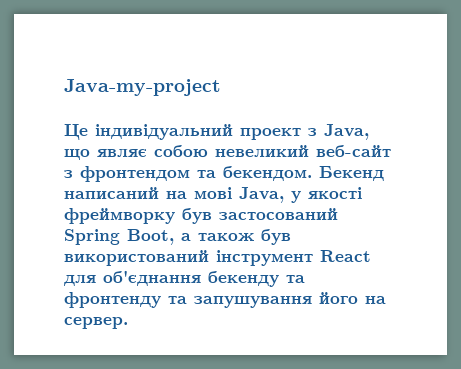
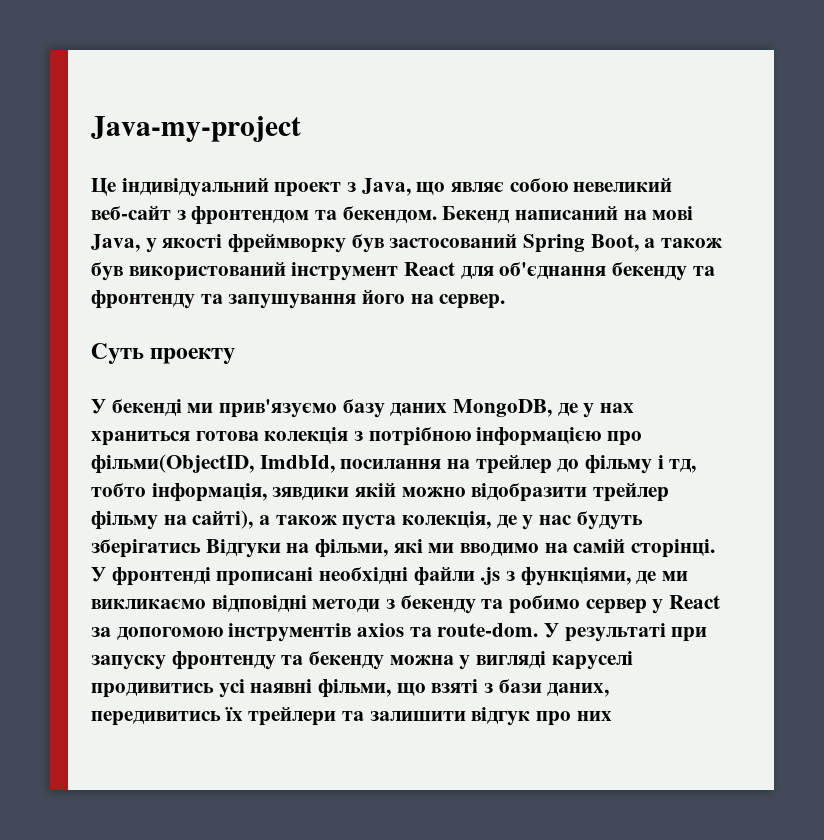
(128, 323) none -> [91,343,236,364] [91,399,635,418] [91,427,643,446] [91,454,697,474] [91,483,670,502] [91,510,643,530] [91,539,716,558] [91,567,689,586] [91,595,721,614] [91,623,708,642] [91,651,633,670] [91,679,610,698] [91,707,612,726] // Суть проекту // У бекенді ми прив'язуємо базу даних MongoDB, де у нах храниться готова колекція з потрібною інформацією про фільми(ObjectID, ImdbId, посилання на трейлер до фільму і тд, тобто інформація, зявдики якій можно відобразити трейлер фільму на сайті), а також пуста колекція, де у нас будуть зберігатись Відгуки на фільми, які ми вводимо на самій сторінці. У фронтенді прописані необхідні файли .js з функціями, де ми викликаємо відповідні методи з бекенду та робимо сервер у React за допогомою інструментів axios та route-dom. У результаті при запуску фронтенду та бекенду можна у вигляді каруселі продивитись усі наявні фільми, що взяті з бази даних, передивитись їх трейлери та залишити відгук про них

